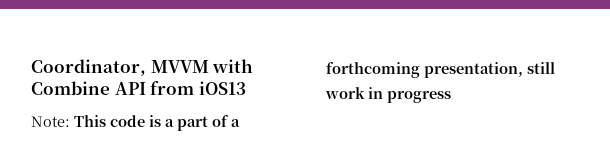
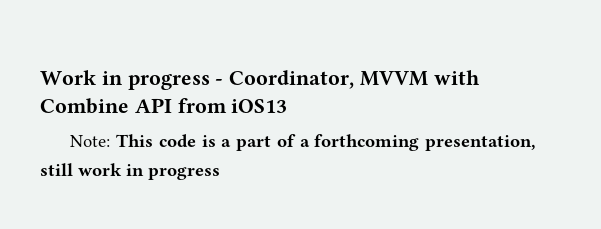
(31, 67) none -> [40,70,224,90] Work in progress -

